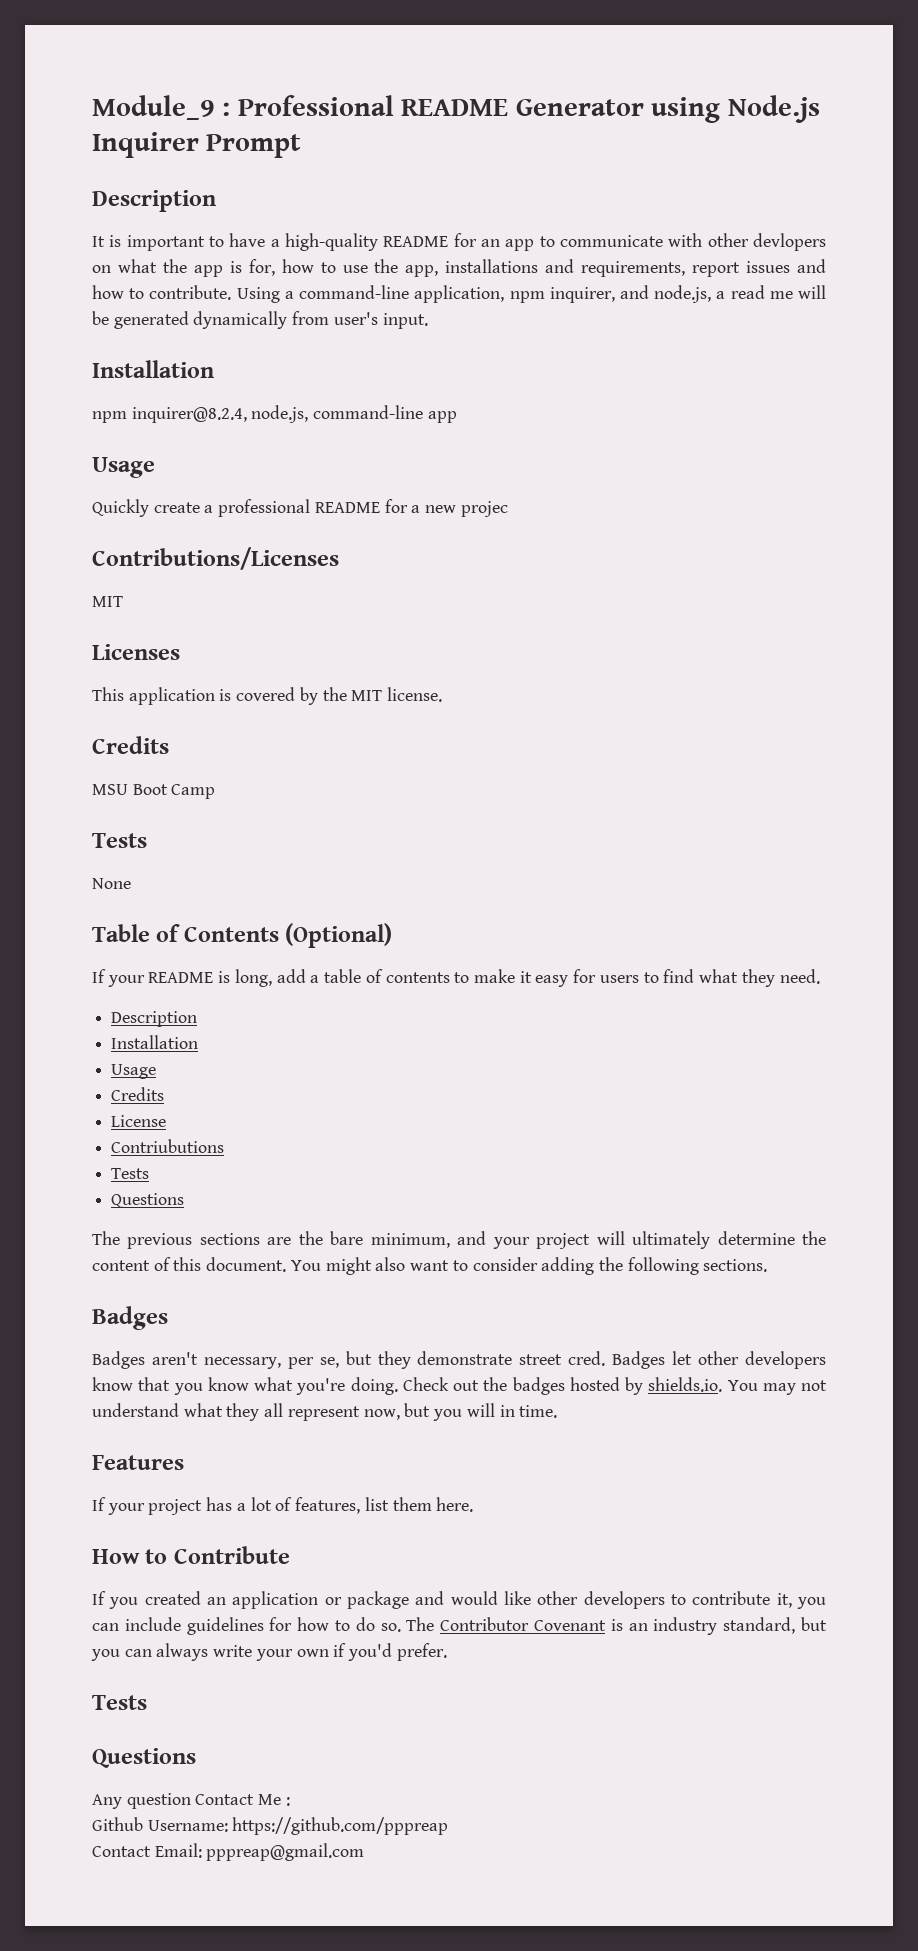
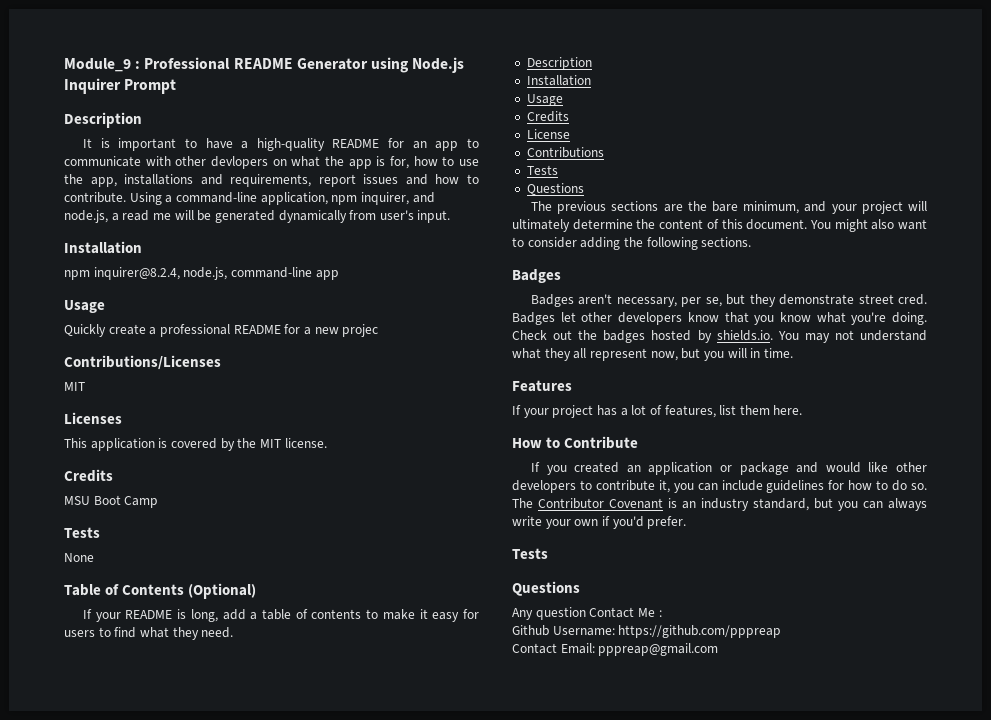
[111,1139,225,1153] Contriubutions -> [526,147,604,158] Contributions

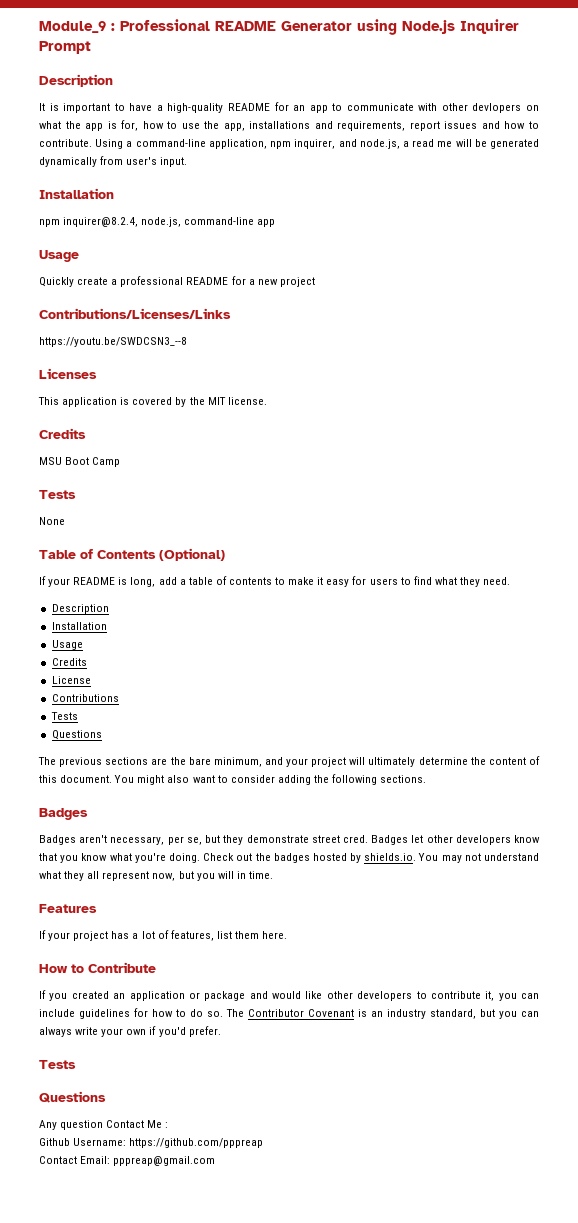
[342,324,379,337] [64,355,221,370] [64,382,85,391] projec // Contributions/Licenses // MIT -> [279,277,315,287] [39,308,231,319] [39,337,187,347] project // Contributions/Licenses/Links // https://youtu.be/SWDCSN3_--8

